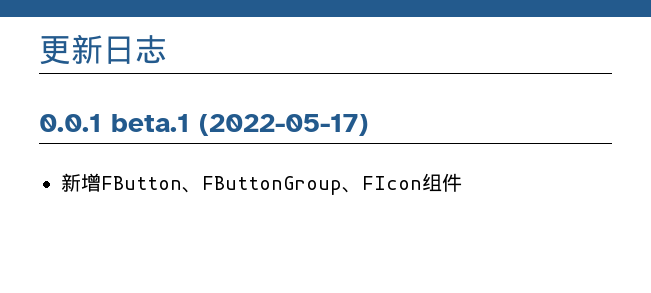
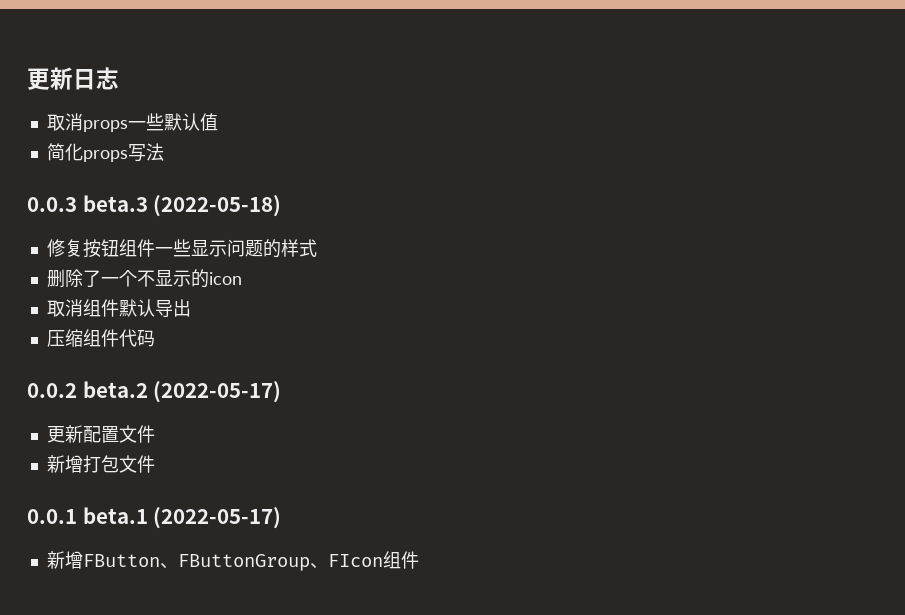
(167, 49) none -> [46,113,218,132] [46,143,164,162] [27,195,282,217] [46,239,317,258] [46,269,242,288] [46,299,191,317] [46,329,155,347] [27,381,282,403] [46,425,155,443] [46,455,155,473] // 取消props一些默认值 // 简化props写法 // 0.0.3 beta.3 (2022-05-18) // 修复按钮组件一些显示问题的样式 // 删除了一个不显示的icon // 取消组件默认导出 // 压缩组件代码 // 0.0.2 beta.2 (2022-05-17) // 更新配置文件 // 新增打包文件

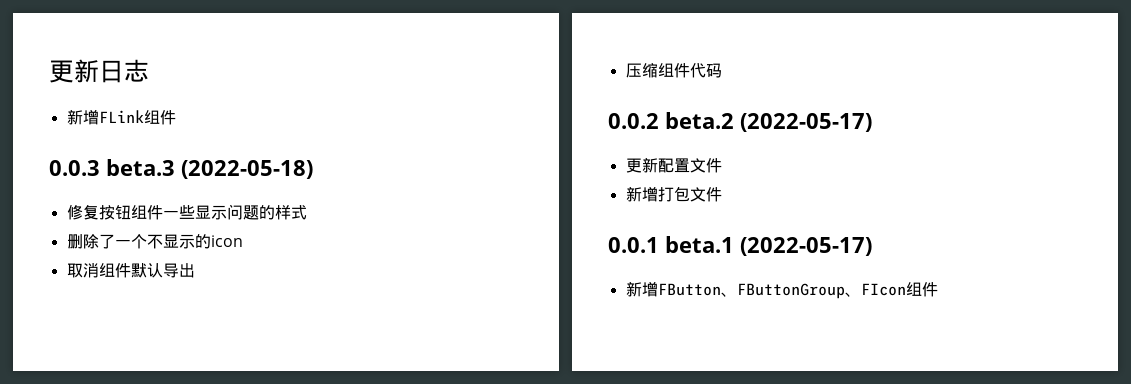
[46,113,218,132] [46,143,164,162] 取消props一些默认值 // 简化props写法 -> [66,109,176,125] 新增FLink组件

